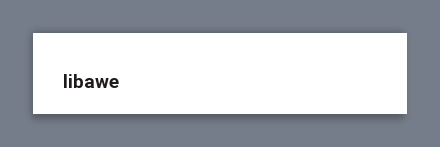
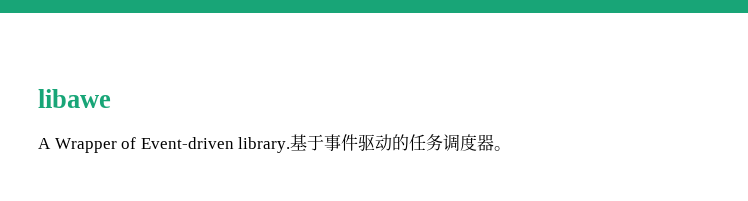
(119, 81) none -> [38,134,512,153] // A Wrapper of Event-driven library.基于事件驱动的任务调度器。

